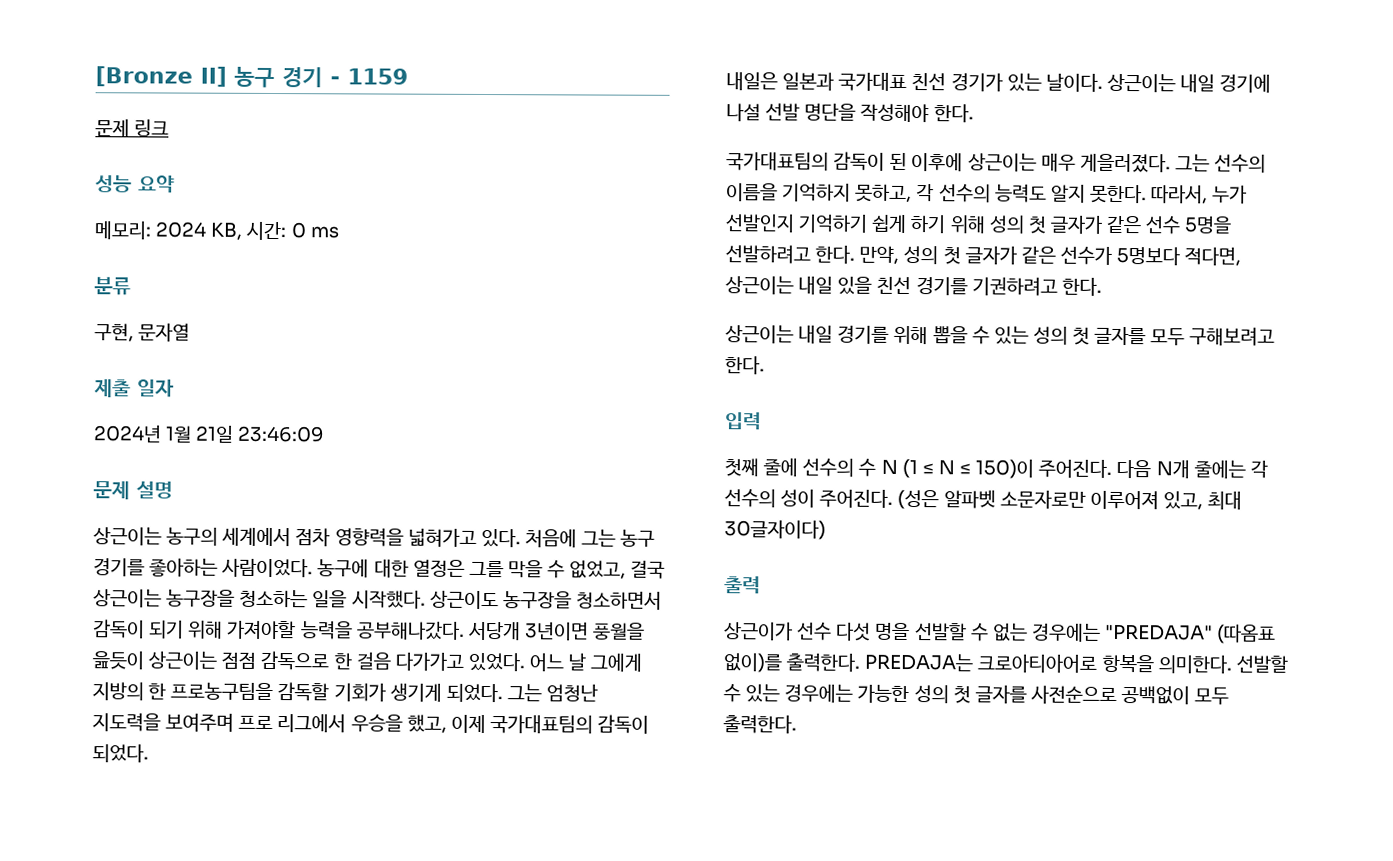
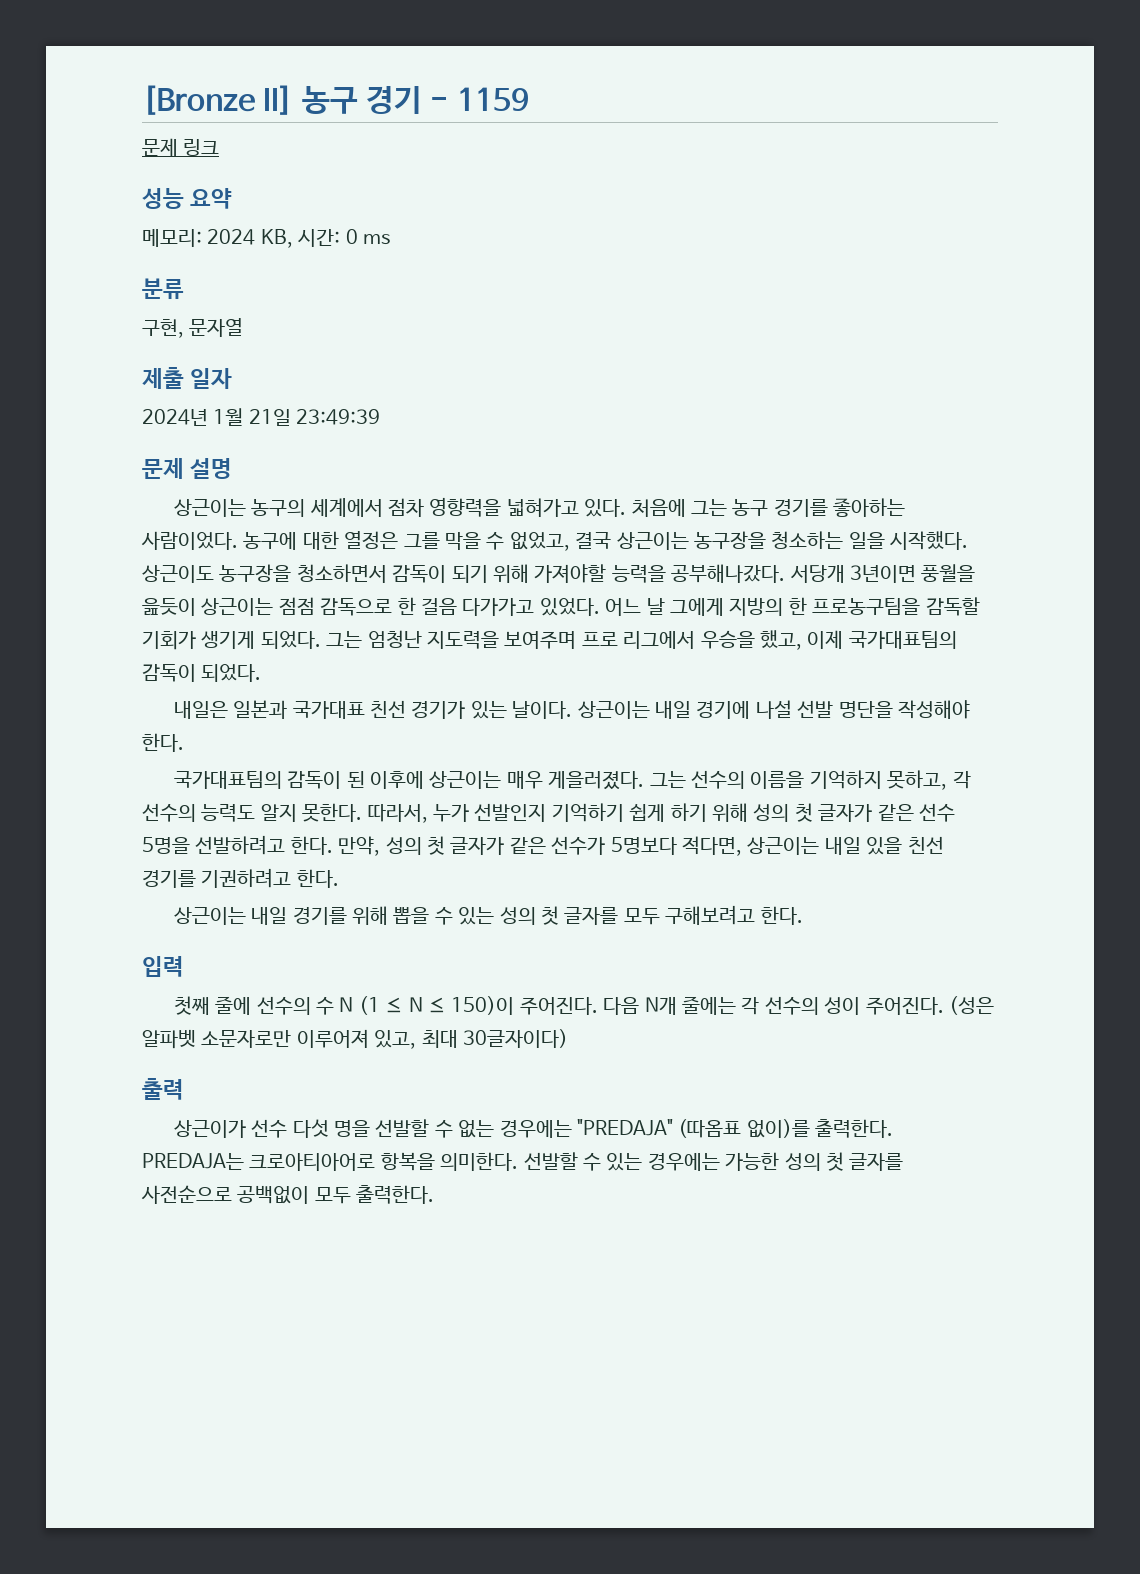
[237,425,326,443] 23:46:09 -> [296,409,381,425] 23:49:39

